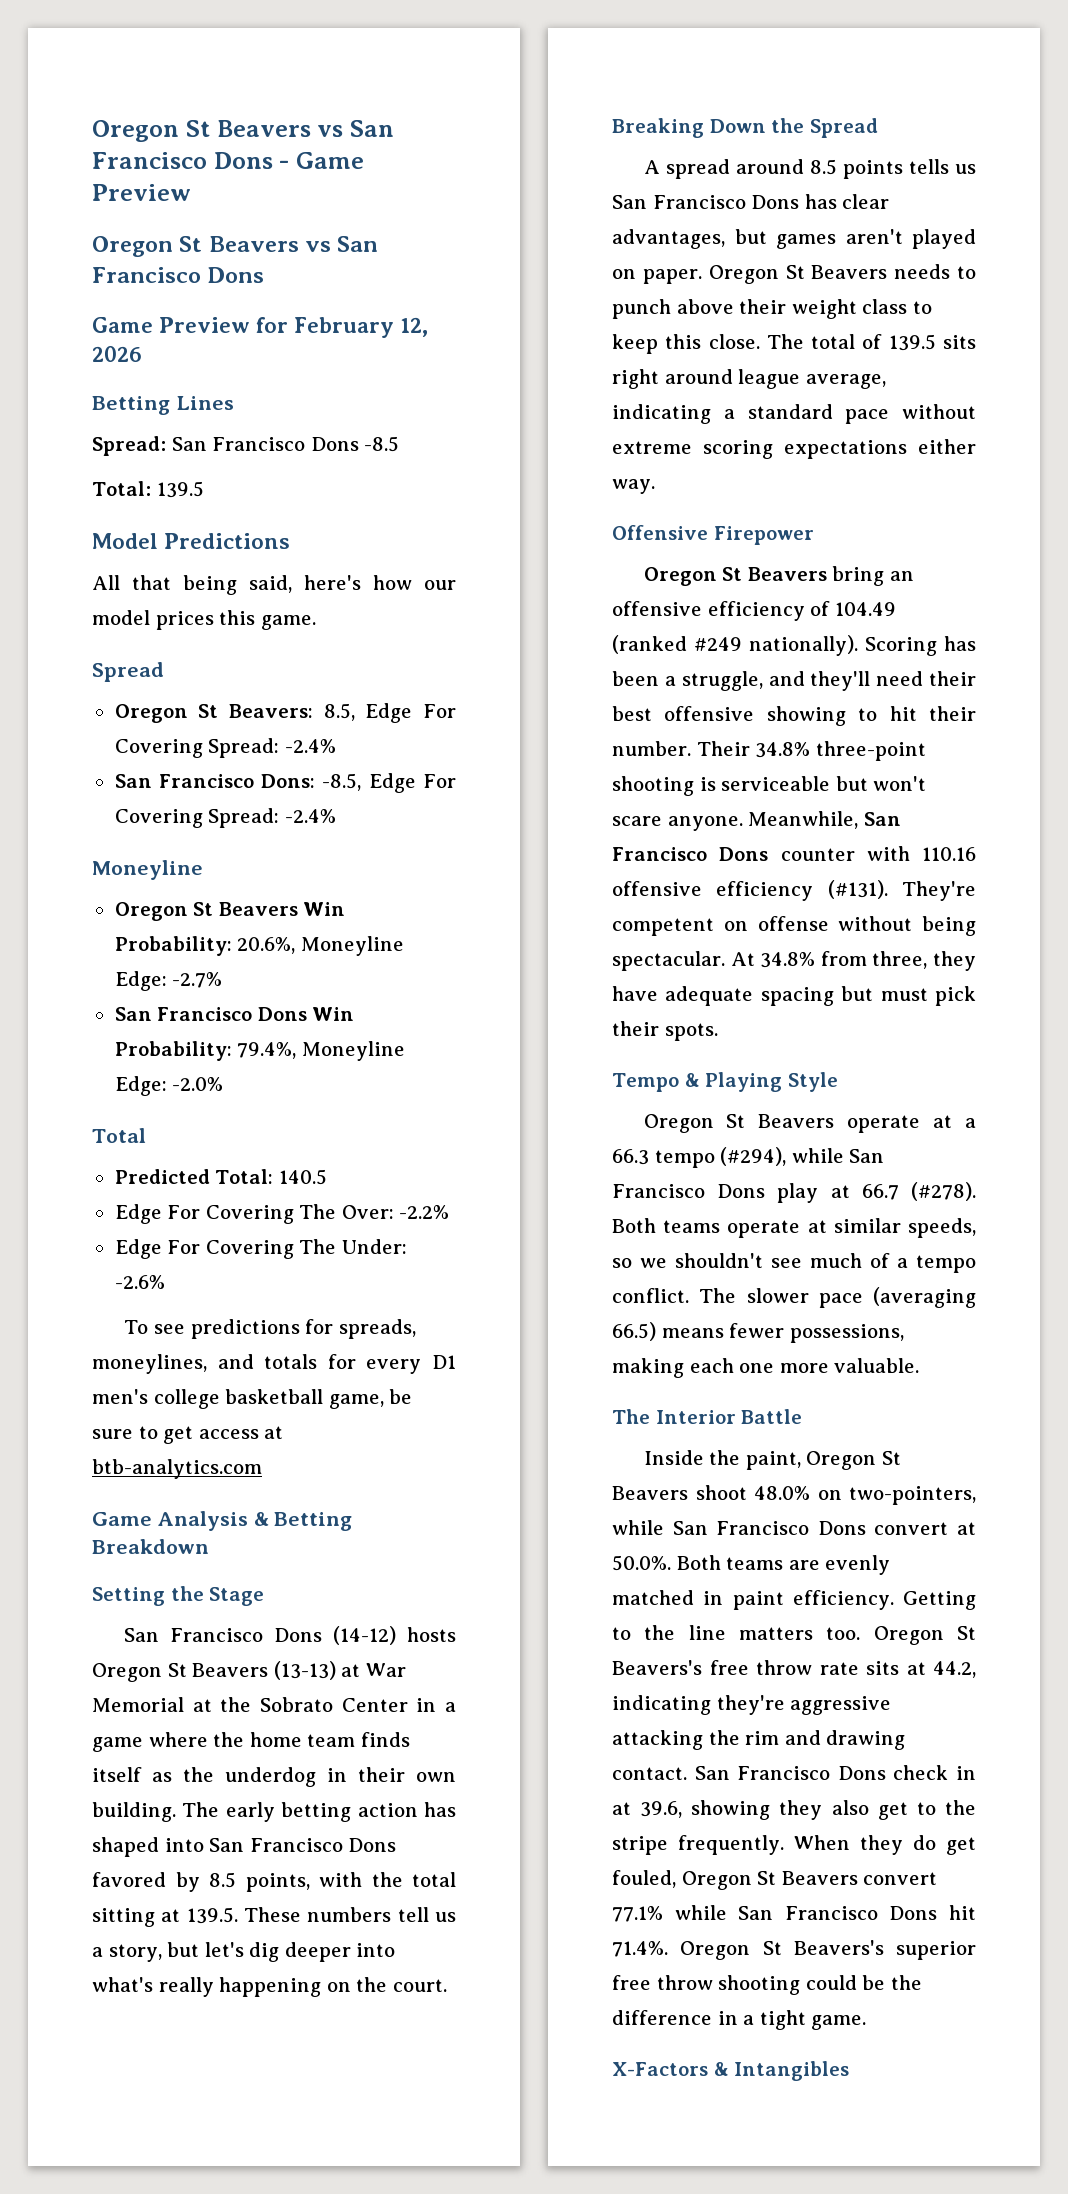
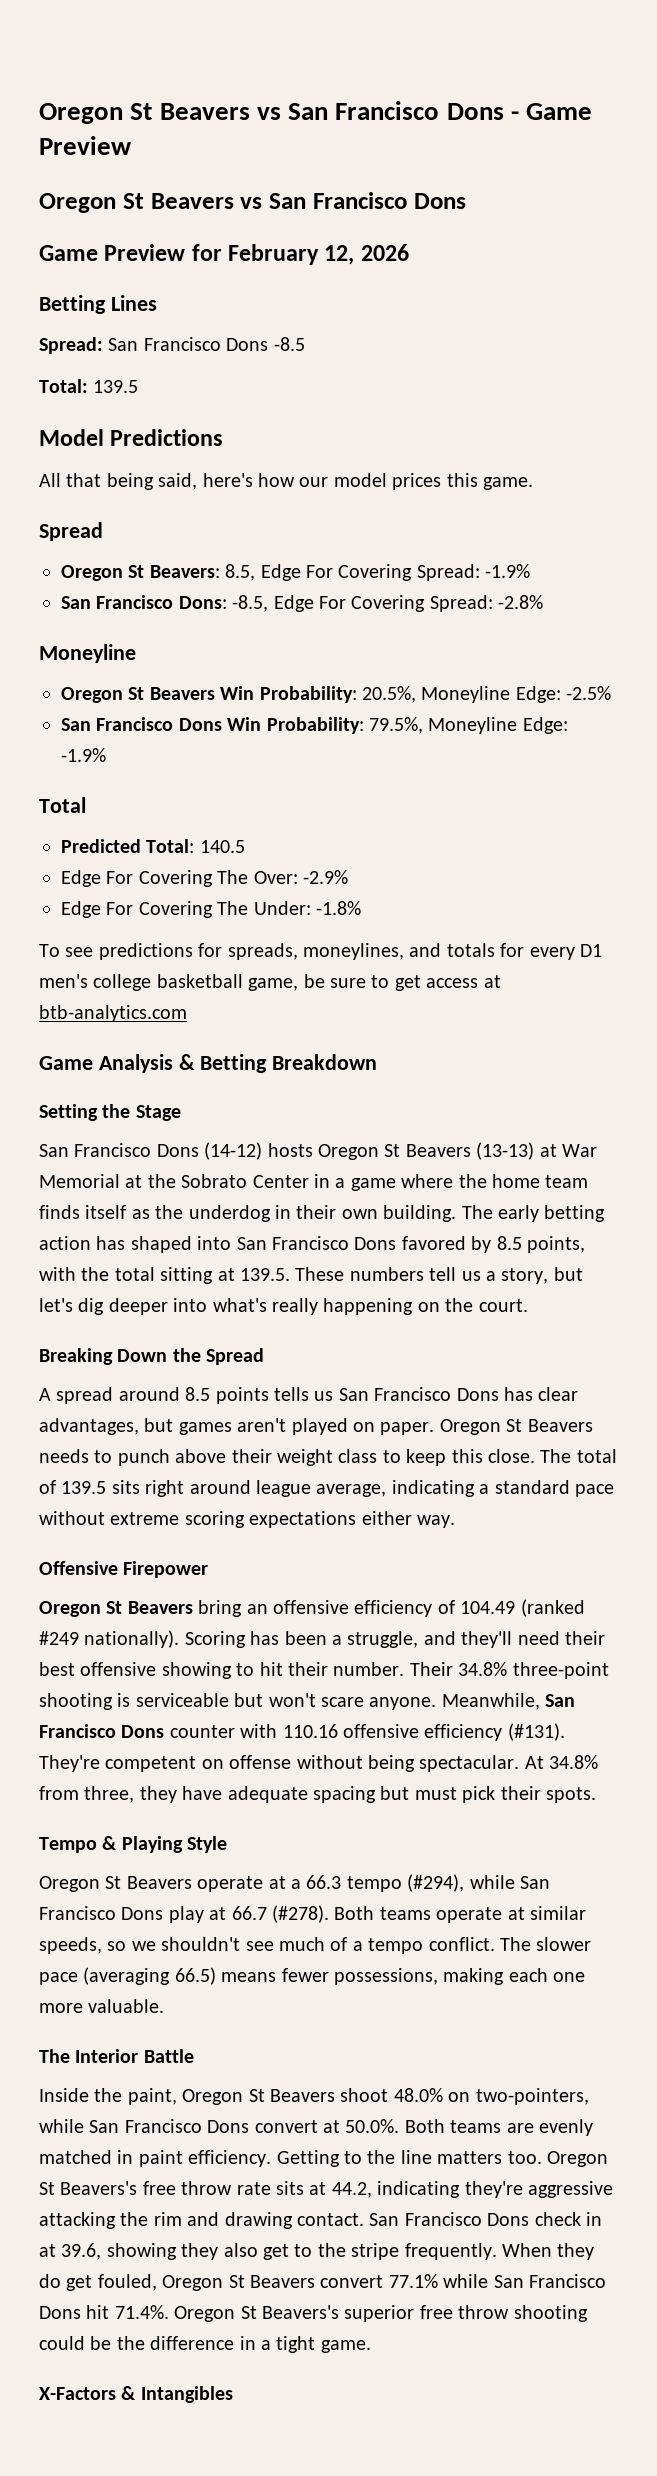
[284,739,336,753] -2.4% -> [485,564,531,578] -1.9%
[284,809,336,823] -2.4% -> [498,595,544,609] -2.8%
[237,936,404,956] [114,971,223,991] 20.6%, Moneyline Edge: -2.7% -> [362,686,612,703] 20.5%, Moneyline Edge: -2.5%
[237,1041,405,1061] [114,1076,224,1096] 79.4%, Moneyline Edge: -2.0% -> [369,717,568,734] [61,748,106,762] 79.5%, Moneyline Edge: -1.9%
[399,1205,450,1219] -2.2% -> [303,870,348,884] -2.9%
[114,1275,165,1289] -2.6% -> [316,901,361,915] -1.8%

